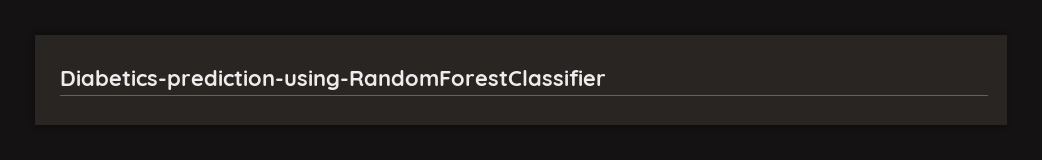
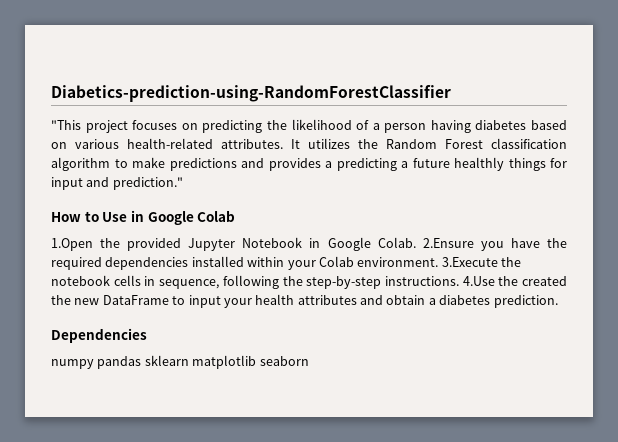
(606, 80) none -> [51,119,567,133] [51,138,567,149] [51,157,567,171] [51,177,183,190] [51,210,236,225] [51,237,567,251] [51,256,521,270] [51,275,567,289] [51,294,558,308] [51,328,147,343] [51,355,309,369] // "This project focuses on predicting the likelihood of a person having diabetes based on various health-related attributes. It utilizes the Random Forest classification algorithm to make predictions and provides a predicting a future healthly things for input and prediction." // How to Use in Google Colab // 1.Open the provided Jupyter Notebook in Google Colab. 2.Ensure you have the required dependencies installed within your Colab environment. 3.Execute the notebook cells in sequence, following the step-by-step instructions. 4.Use the created the new DataFrame to input your health attributes and obtain a diabetes prediction. // Dependencies // numpy pandas sklearn matplotlib seaborn

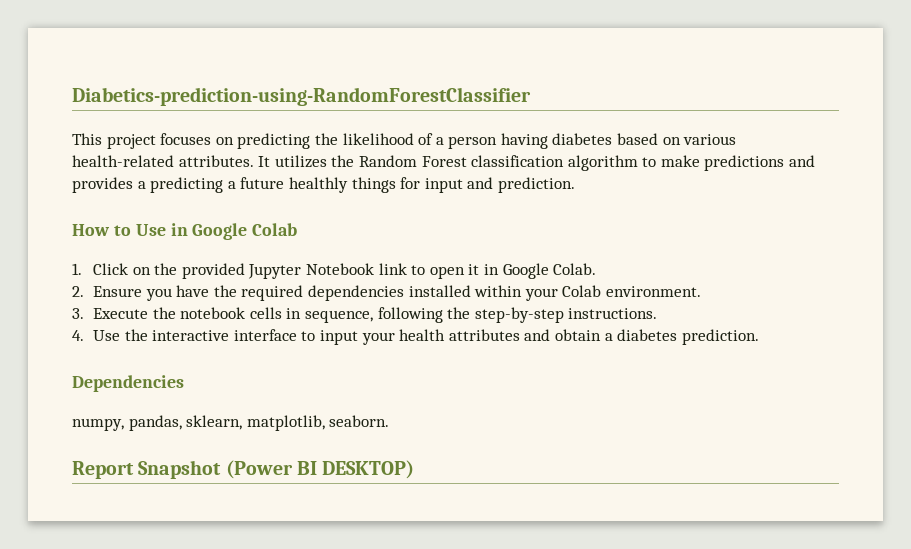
[51,120,81,130] "This -> [72,133,102,145] This
[112,177,183,190] prediction." -> [497,177,575,193] prediction.
[51,238,93,251] 1.Open -> [72,263,151,275] 1. Click on
(303, 242) none -> [378,263,480,279] link to open it
[422,238,474,248] 2.Ensure -> [72,286,143,297] // 2. Ensure
[441,257,498,267] 3.Execute -> [72,308,149,319] // 3. Execute
[462,276,567,286] [51,295,169,305] 4.Use the created the new DataFrame -> [72,329,297,341] // 4. Use the interactive interface
[51,355,309,369] numpy pandas sklearn matplotlib seaborn -> [72,415,390,431] [72,460,415,479] numpy, pandas, sklearn, matplotlib, seaborn. // Report Snapshot (Power BI DESKTOP)

